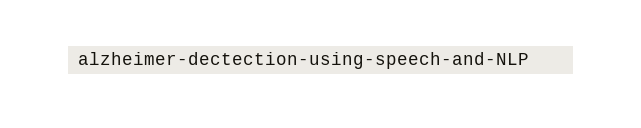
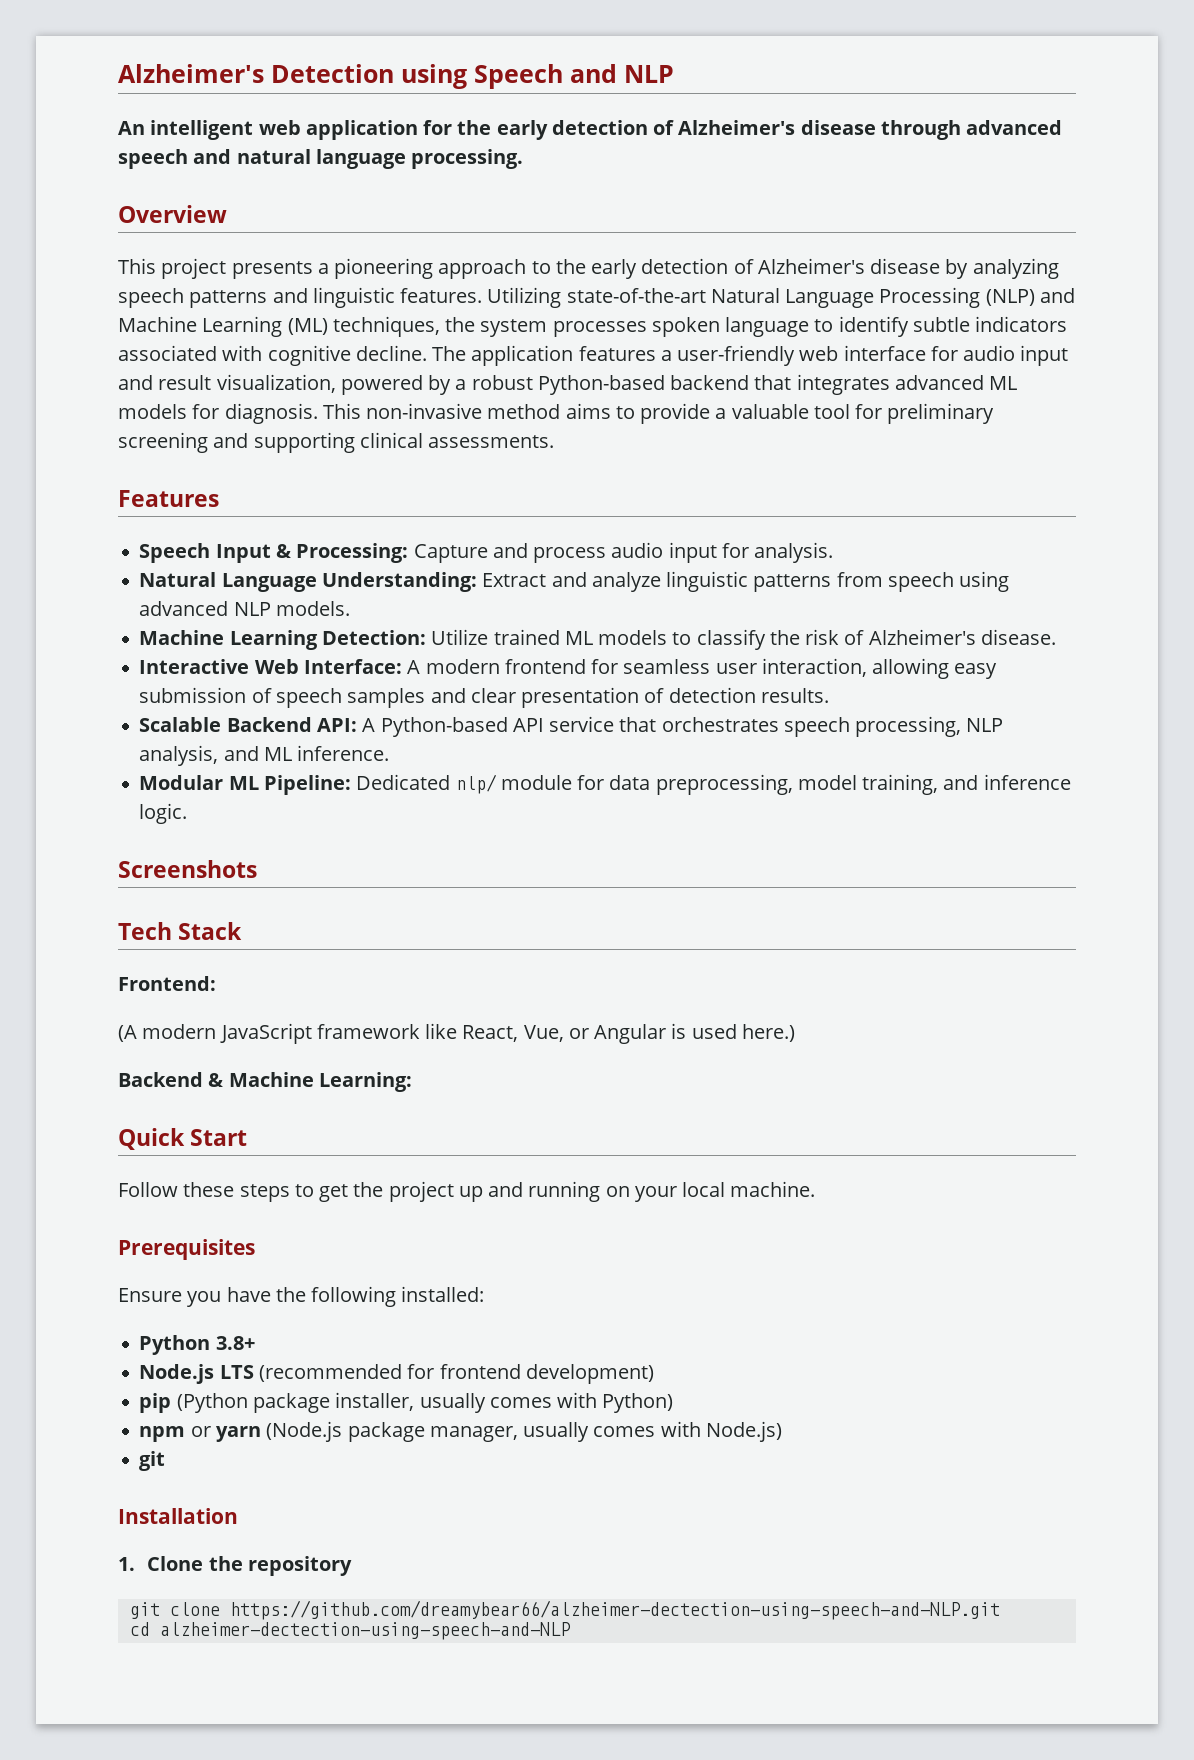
(77, 60) none -> [118,64,674,89] [118,120,1063,140] [118,149,524,169] [118,205,227,223] [118,258,1059,279] [118,287,1075,308] [118,316,1068,337] [118,345,1069,366] [118,374,1018,395] [118,403,995,424] [118,432,555,453] [118,490,219,507] [139,542,834,563] [139,571,1010,592] [139,601,350,616] [139,629,1056,650] [139,658,998,679] [139,687,829,708] [139,716,1004,737] [139,745,390,766] [139,774,1071,795] [139,803,188,824] [118,860,257,878] [118,922,243,940] [118,976,216,991] [118,1023,795,1044] [118,1072,412,1092] [118,1128,248,1150] [118,1181,816,1202] [118,1239,255,1260] [118,1286,485,1307] [139,1335,255,1355] [139,1364,654,1384] [139,1392,674,1413] [139,1421,782,1442] [139,1451,166,1471] [118,1508,238,1524] [118,1556,353,1576] [129,1600,1000,1620] [129,1622,150,1636] Alzheimer's Detection using Speech and NLP // An intelligent web application for the early detection of Alzheimer's disease through advanced speech and natural language processing. // Overview // This project presents a pioneering approach to the early detection of Alzheimer's disease by analyzing speech patterns and linguistic features. Utilizing state-of-the-art Natural Language Processing (NLP) and Machine Learning (ML) techniques, the system processes spoken language to identify subtle indicators associated with cognitive decline. The application features a user-friendly web interface for audio input and result visualization, powered by a robust Python-based backend that integrates advanced ML models for diagnosis. This non-invasive method aims to provide a valuable tool for preliminary screening and supporting clinical assessments. // Features // Speech Input & Processing: Capture and process audio input for analysis. // Natural Language Understanding: Extract and analyze linguistic patterns from speech using advanced NLP models. // Machine Learning Detection: Utilize trained ML models to classify the risk of Alzheimer's disease. // Interactive Web Interface: A modern frontend for seamless user interaction, allowing easy submission of speech samples and clear presentation of detection results. // Scalable Backend API: A Python-based API service that orchestrates speech processing, NLP analysis, and ML inference. // Modular ML Pipeline: Dedicated nlp/ module for data preprocessing, model training, and inference logic. // Screenshots // Tech Stack // Frontend: // (A modern JavaScript framework like React, Vue, or Angular is used here.) // Backend & Machine Learning: // Quick Start // Follow these steps to get the project up and running on your local machine. // Prerequisites // Ensure you have the following installed: // Python 3.8+ // Node.js LTS (recommended for frontend development) // pip (Python package installer, usually comes with Python) // npm or yarn (Node.js package manager, usually comes with Node.js) // git // Installation // 1. Clone the repository // git clone https://github.com/dreamybear66/alzheimer-dectection-using-speech-and-NLP.git // cd

